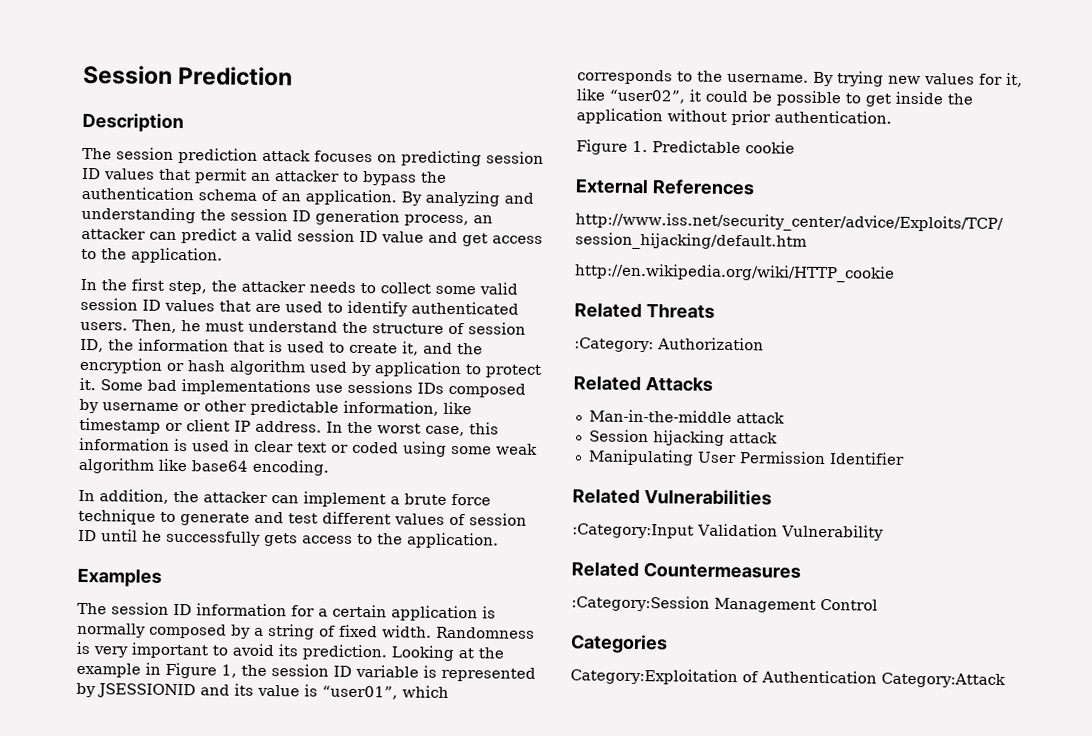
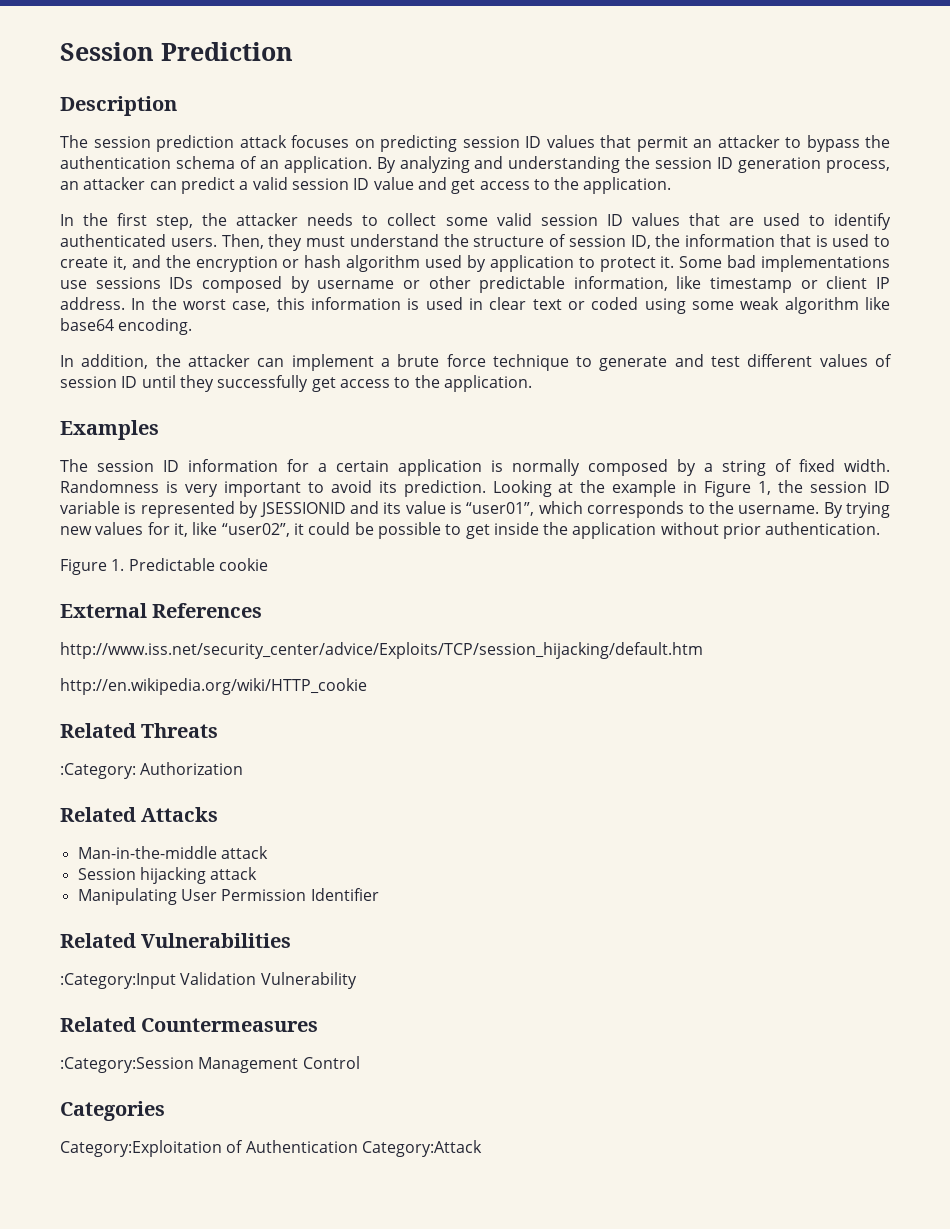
[181,320,201,332] he -> [268,234,303,251] they
[142,530,298,547] he successfully gets -> [179,375,336,392] they successfully get

